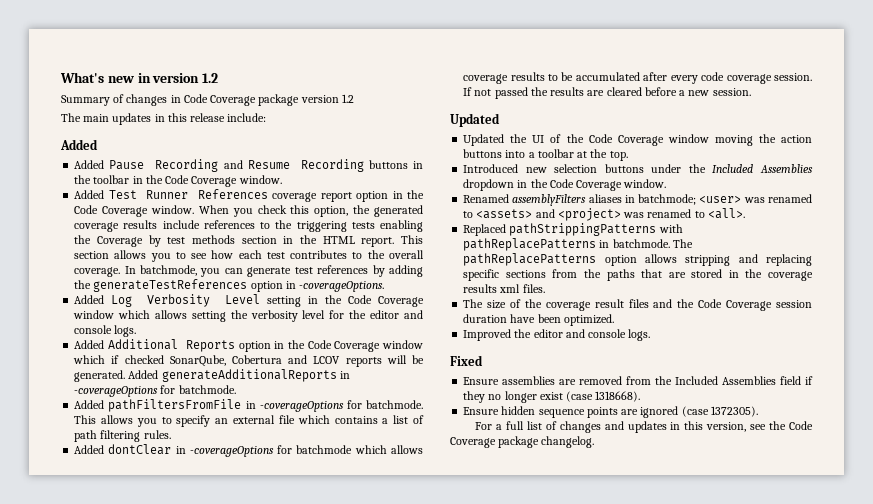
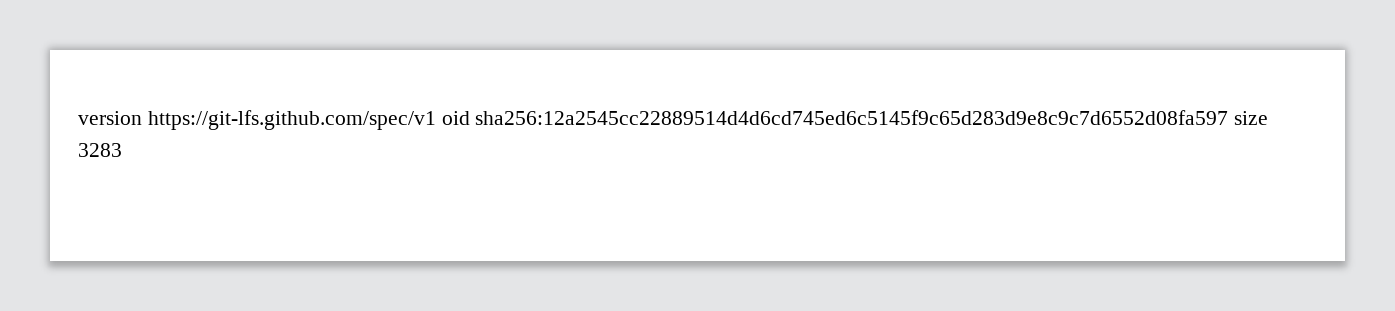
[60,72,219,83] [61,94,354,106] [61,113,267,125] [60,139,98,150] [74,159,423,172] [74,175,282,187] [74,189,424,202] [74,205,424,217] [74,220,423,232] [74,235,423,247] [74,250,424,262] [74,265,423,277] [74,279,385,292] [74,294,424,307] [73,310,423,322] [74,325,137,337] [74,339,424,352] [73,355,424,367] [74,369,350,382] [74,385,236,397] [74,399,424,412] [74,415,424,427] [74,430,171,442] [74,444,423,457] [463,72,812,84] [463,87,751,99] [450,113,500,127] [463,134,812,146] [463,149,628,161] [463,164,813,173] [463,179,667,191] [463,194,812,206] [463,208,745,221] [463,223,683,236] [463,238,693,251] [463,253,812,266] [463,269,813,281] [463,284,545,293] [463,299,812,311] [463,314,614,326] [463,329,651,341] [450,355,483,366] [463,376,813,385] [463,391,641,403] [463,406,758,418] [475,421,813,433] [450,436,595,448] What's new in version 1.2 // Summary of changes in Code Coverage package version 1.2 // The main updates in this release include: // Added // Added Pause Recording and Resume Recording buttons in the toolbar in the Code Coverage window. // Added Test Runner References coverage report option in the Code Coverage window. When you check this option, the generated coverage results include references to the triggering tests enabling the Coverage by test methods section in the HTML report. This section allows you to see how each test contributes to the overall coverage. In batchmode, you can generate test references by adding the generateTestReferences option in -coverageOptions. // Added Log Verbosity Level setting in the Code Coverage window which allows setting the verbosity level for the editor and console logs. // Added Additional Reports option in the Code Coverage window which if checked SonarQube, Cobertura and LCOV reports will be generated. Added generateAdditionalReports in -coverageOptions for batchmode. // Added pathFiltersFromFile in -coverageOptions for batchmode. This allows you to specify an external file which contains a list of path filtering rules. // Added dontClear in -coverageOptions for batchmode which allows coverage results to be accumulated after every code coverage session. If not passed the results are cleared before a new session. // Updated // Updated the UI of the Code Coverage window moving the action buttons into a toolbar at the top. // Introduced new selection buttons under the Included Assemblies dropdown in the Code Coverage window. // Renamed assemblyFilters aliases in batchmode; <user> was renamed to <assets> and <project> was renamed to <all>. // Replaced pathStrippingPatterns with pathReplacePatterns in batchmode. The pathReplacePatterns option allows stripping and replacing specific sections from the paths that are stored in the coverage results xml files. // The size of the coverage result files and the Code Coverage session duration have been optimized. // Improved the editor and console logs. // Fixed // Ensure assemblies are removed from the Included Assemblies field if they no longer exist (case 1318668). // Ensure hidden sequence points are ignored (case 1372305). // For a full list of changes and updates in this version, see the Code Coverage package changelog. -> [78,110,1269,130] [78,143,122,157] version https://git-lfs.github.com/spec/v1 oid sha256:12a2545cc22889514d4d6cd745ed6c5145f9c65d283d9e8c9c7d6552d08fa597 size 3283

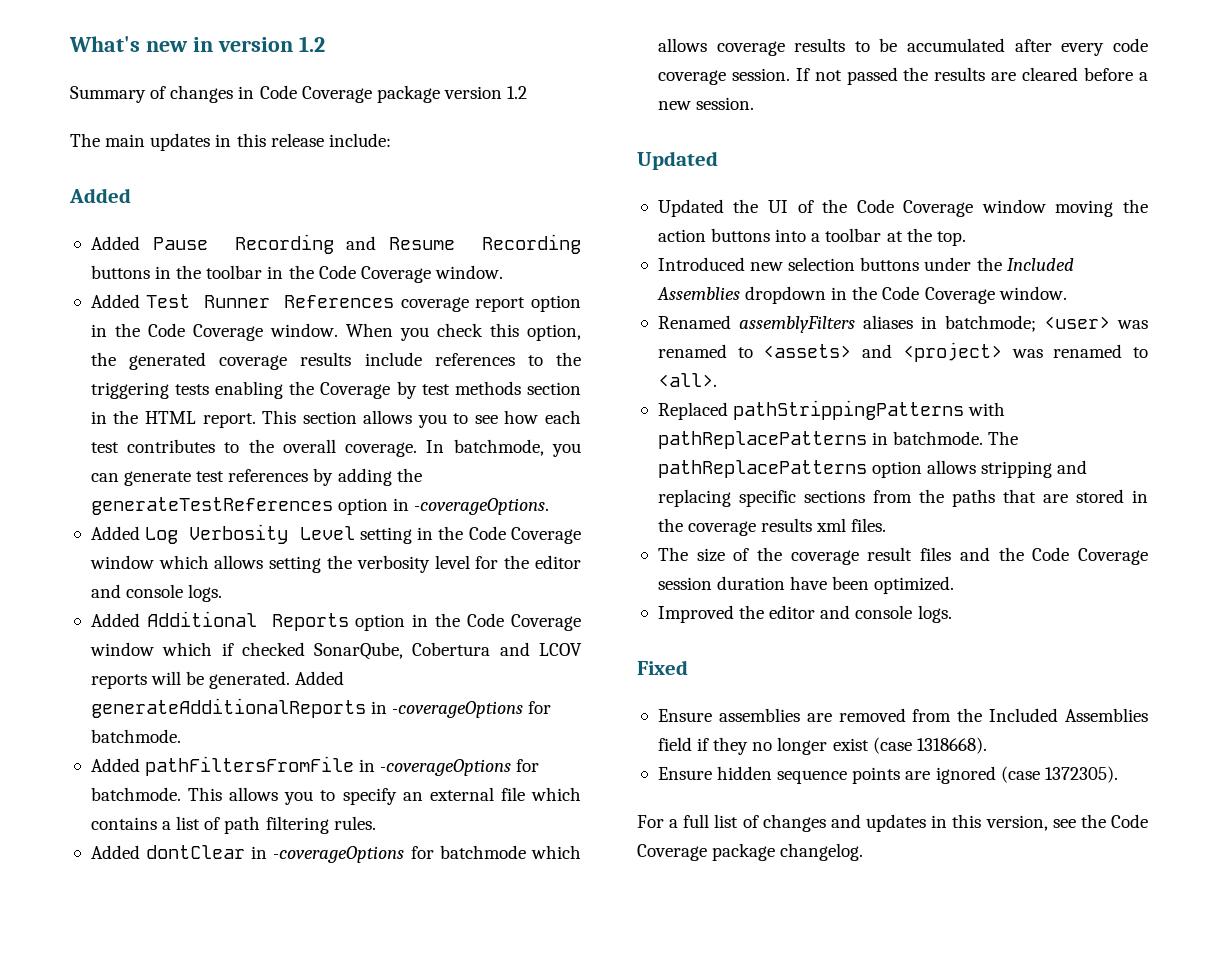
[78,110,1269,130] [78,143,122,157] version https://git-lfs.github.com/spec/v1 oid sha256:12a2545cc22889514d4d6cd745ed6c5145f9c65d283d9e8c9c7d6552d08fa597 size 3283 -> [69,36,325,52] [70,85,528,103] [70,133,391,151] [69,188,131,203] [90,234,581,254] [90,265,503,283] [90,294,581,312] [90,323,581,341] [90,352,581,370] [90,381,581,399] [90,410,582,428] [90,439,581,457] [90,468,422,486] [90,497,550,515] [90,524,582,544] [89,555,581,573] [90,584,223,602] [90,611,582,631] [89,642,582,660] [90,671,345,689] [90,698,552,718] [90,729,181,743] [90,756,540,776] [90,787,581,805] [90,816,376,834] [90,845,581,863] [657,38,1148,56] [657,67,1148,85] [657,97,755,110] [637,151,718,170] [657,199,1148,217] [657,228,966,246] [657,257,1074,271] [656,286,1067,304] [657,315,1148,333] [657,342,1148,362] [657,373,717,387] [657,400,1006,420] [657,431,1019,449] [657,460,1088,478] [657,489,1148,507] [657,518,887,536] [657,547,1148,565] [657,576,955,594] [657,605,952,623] [637,660,688,675] [657,708,1148,722] [657,737,987,755] [657,766,1118,784] [637,814,1148,832] [637,843,864,861] What's new in version 1.2 // Summary of changes in Code Coverage package version 1.2 // The main updates in this release include: // Added // Added Pause Recording and Resume Recording buttons in the toolbar in the Code Coverage window. // Added Test Runner References coverage report option in the Code Coverage window. When you check this option, the generated coverage results include references to the triggering tests enabling the Coverage by test methods section in the HTML report. This section allows you to see how each test contributes to the overall coverage. In batchmode, you can generate test references by adding the generateTestReferences option in -coverageOptions. // Added Log Verbosity Level setting in the Code Coverage window which allows setting the verbosity level for the editor and console logs. // Added Additional Reports option in the Code Coverage window which if checked SonarQube, Cobertura and LCOV reports will be generated. Added generateAdditionalReports in -coverageOptions for batchmode. // Added pathFiltersFromFile in -coverageOptions for batchmode. This allows you to specify an external file which contains a list of path filtering rules. // Added dontClear in -coverageOptions for batchmode which allows coverage results to be accumulated after every code coverage session. If not passed the results are cleared before a new session. // Updated // Updated the UI of the Code Coverage window moving the action buttons into a toolbar at the top. // Introduced new selection buttons under the Included Assemblies dropdown in the Code Coverage window. // Renamed assemblyFilters aliases in batchmode; <user> was renamed to <assets> and <project> was renamed to <all>. // Replaced pathStrippingPatterns with pathReplacePatterns in batchmode. The pathReplacePatterns option allows stripping and replacing specific sections from the paths that are stored in the coverage results xml files. // The size of the coverage result files and the Code Coverage session duration have been optimized. // Improved the editor and console logs. // Fixed // Ensure assemblies are removed from the Included Assemblies field if they no longer exist (case 1318668). // Ensure hidden sequence points are ignored (case 1372305). // For a full list of changes and updates in this version, see the Code Coverage package changelog.

